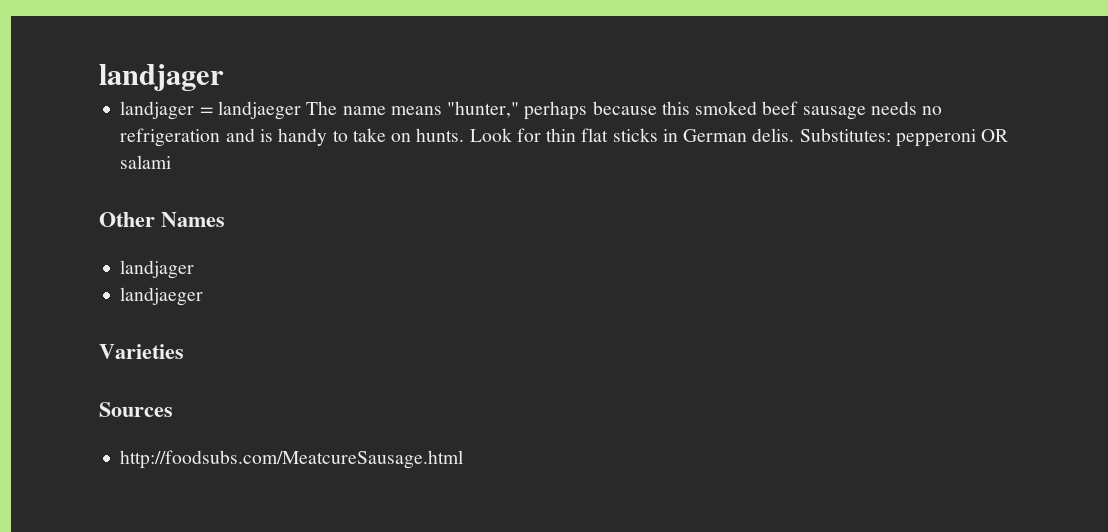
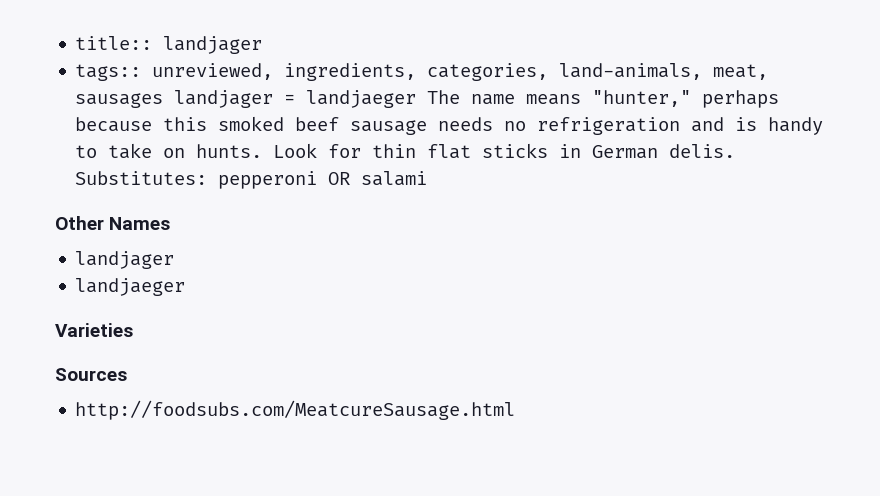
[99,64,224,91] landjager // -> [75,36,263,54] [75,63,769,81] [75,93,164,108] title:: landjager // tags:: unreviewed, ingredients, categories, land-animals, meat, sausages

